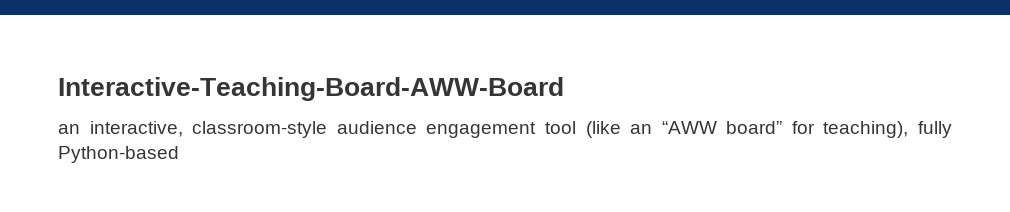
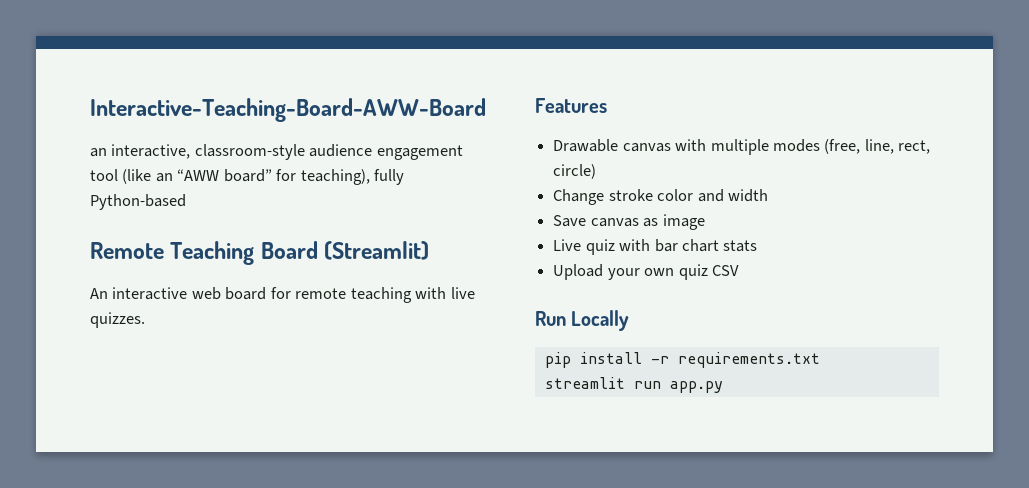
(179, 154) none -> [90,241,430,265] [90,287,475,303] [90,312,145,328] [535,98,607,113] [553,139,931,155] [553,164,597,179] [553,189,768,205] [553,214,705,230] [553,239,758,255] [553,264,739,280] [535,310,630,331] [544,352,820,368] [544,377,723,393] // Remote Teaching Board (Streamlit) // An interactive web board for remote teaching with live quizzes. // Features // Drawable canvas with multiple modes (free, line, rect, circle) // Change stroke color and width // Save canvas as image // Live quiz with bar chart stats // Upload your own quiz CSV // Run Locally // pip install -r requirements.txt // streamlit run app.py

